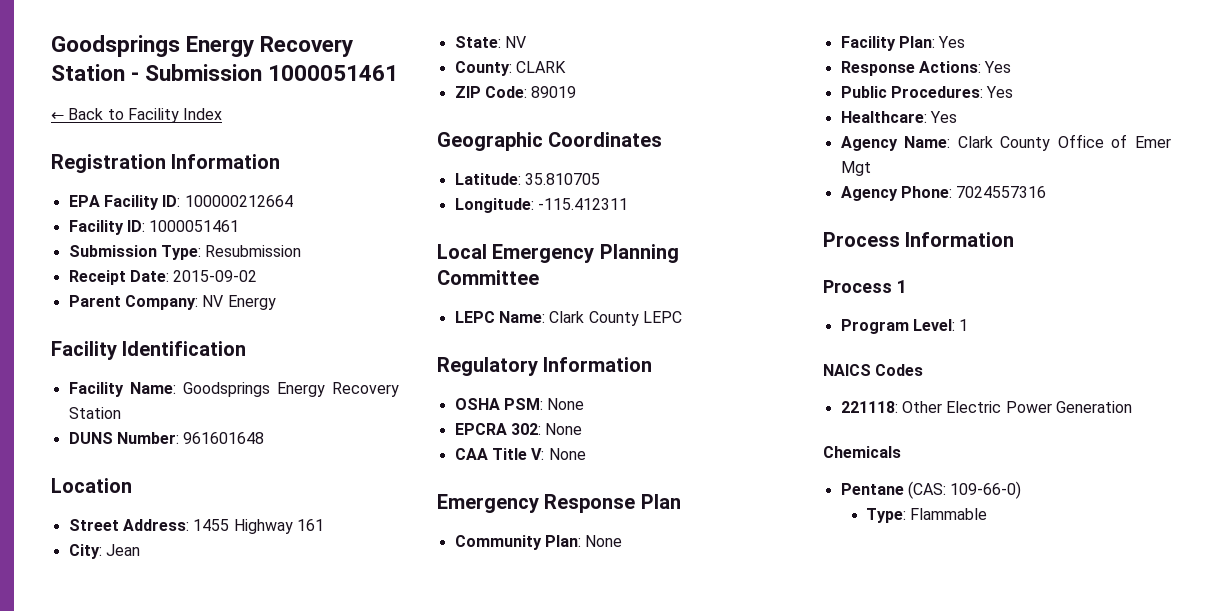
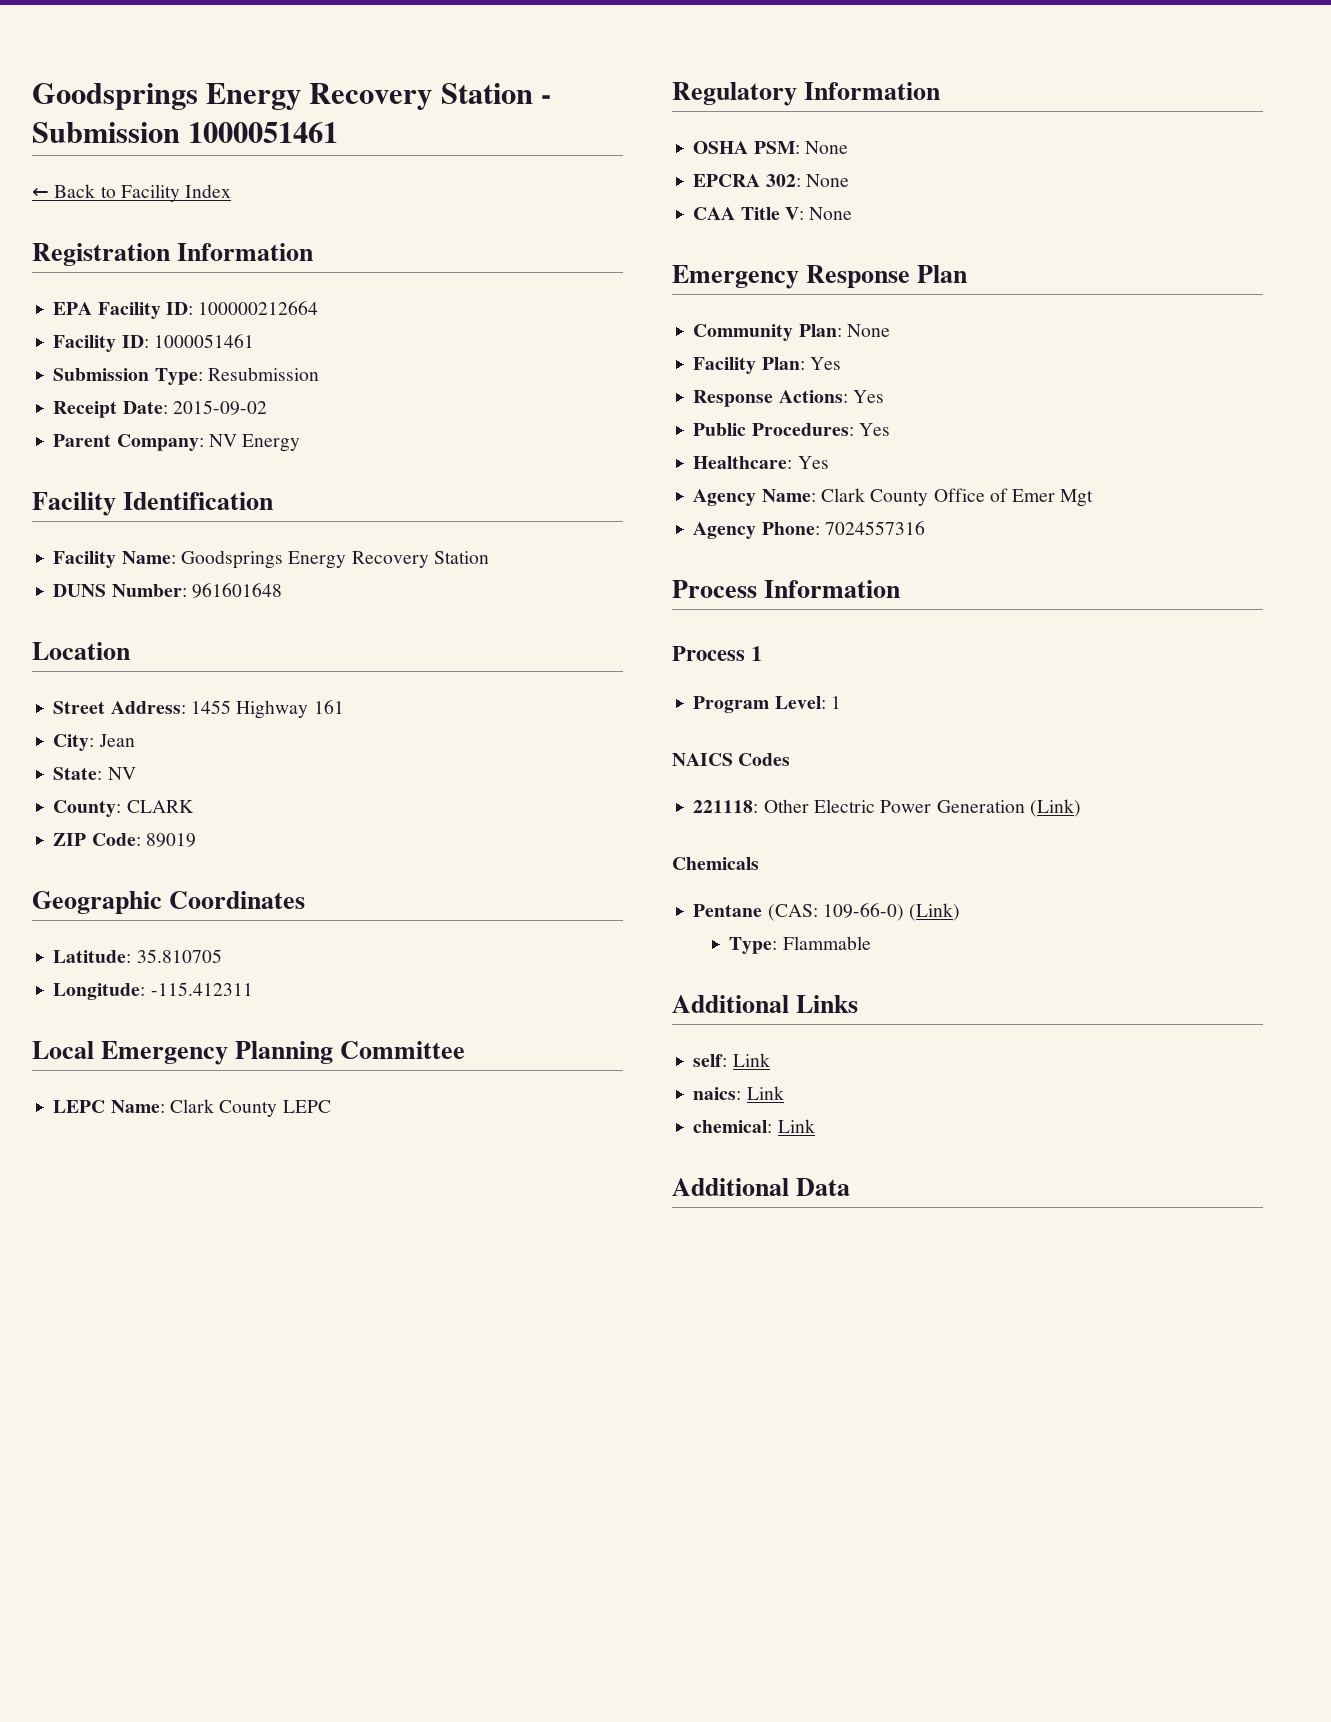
(1132, 407) none -> [1029,799,1081,817] (Link)
(1022, 490) none -> [909,903,961,921] (Link)
(988, 514) none -> [672,995,859,1013] [693,1053,770,1067] [693,1086,784,1100] [693,1119,815,1133] [672,1178,851,1196] // Additional Links // self: Link // naics: Link // chemical: Link // Additional Data

